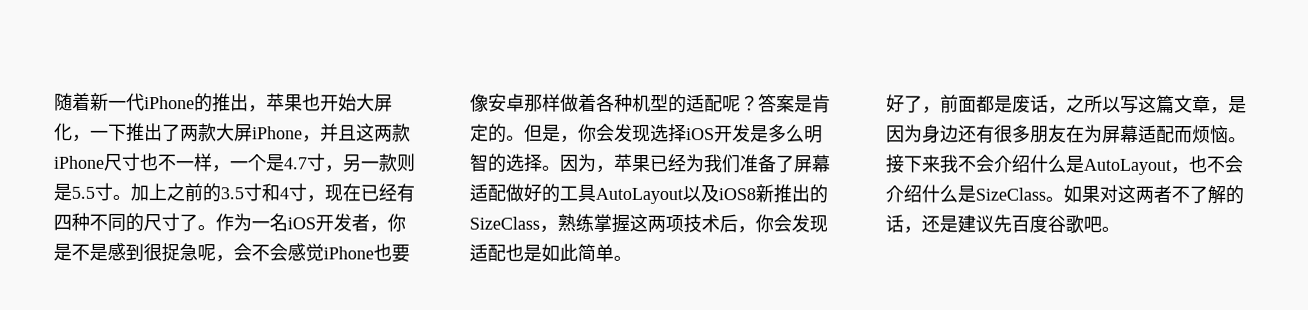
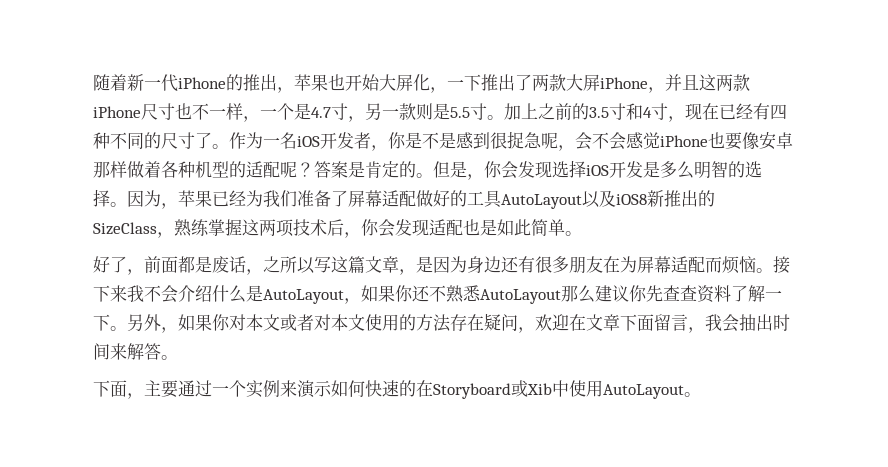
[1188,155,1244,174] [885,184,1244,205] [885,214,1102,234] 也不会介绍什么是SizeClass。如果对这两者不了解的话，还是建议先百度谷歌吧 -> [361,285,782,304] [93,313,790,333] [93,343,178,360] [93,380,684,399] 如果你还不熟悉AutoLayout那么建议你先查查资料了解一下。另外，如果你对本文或者对本文使用的方法存在疑问，欢迎在文章下面留言，我会抽出时间来解答。 // 下面，主要通过一个实例来演示如何快速的在Storyboard或Xib中使用AutoLayout

